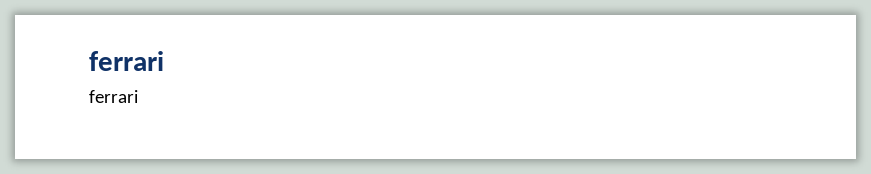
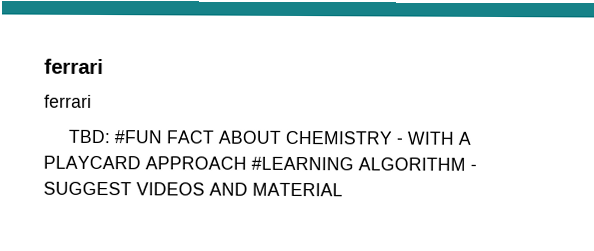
(138, 96) none -> [68,129,472,145] [43,155,477,171] [43,181,343,197] // TBD: #FUN FACT ABOUT CHEMISTRY - WITH A PLAYCARD APPROACH #LEARNING ALGORITHM - SUGGEST VIDEOS AND MATERIAL

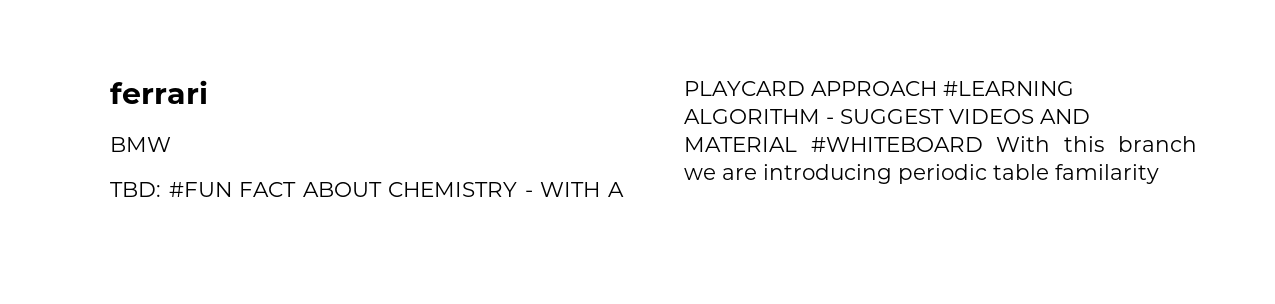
[44,58,104,75] [44,94,92,108] ferrari // ferrari -> [110,80,208,104] [110,137,171,152] ferrari // BMW
(343, 189) none -> [810,136,1197,152] [684,164,1159,184] #WHITEBOARD With this branch we are introducing periodic table familarity

